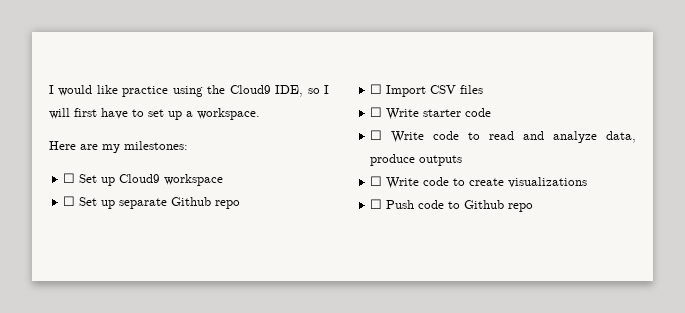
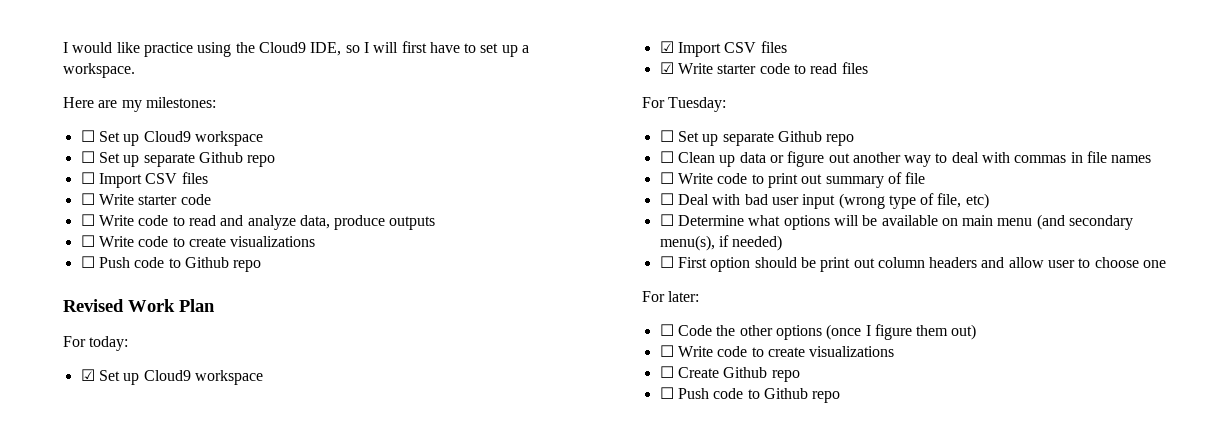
(534, 207) none -> [63,299,215,312] [63,336,129,351] [80,369,263,385] [659,41,787,57] [659,62,868,74] [642,97,727,112] [659,130,855,146] [659,151,1152,167] [659,172,926,188] [659,193,989,209] [659,214,1134,230] [659,235,783,251] [659,256,1167,272] [642,291,700,302] [659,324,977,340] [659,345,895,357] [659,366,800,382] [659,387,841,403] // Revised Work Plan // For today: // ☑ Set up Cloud9 workspace // ☑ Import CSV files // ☑ Write starter code to read files // For Tuesday: // ☐ Set up separate Github repo // ☐ Clean up data or figure out another way to deal with commas in file names // ☐ Write code to print out summary of file // ☐ Deal with bad user input (wrong type of file, etc) // ☐ Determine what options will be available on main menu (and secondary menu(s), if needed) // ☐ First option should be print out column headers and allow user to choose one // For later: // ☐ Code the other options (once I figure them out) // ☐ Write code to create visualizations // ☐ Create Github repo // ☐ Push code to Github repo

